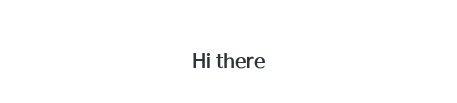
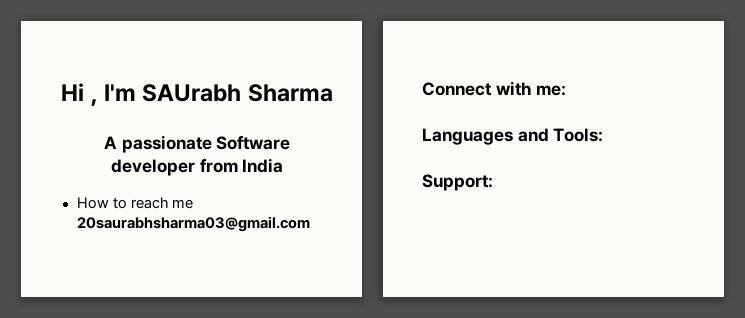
[216,53,266,69] there -> [90,84,333,106] [103,135,291,153] [110,158,284,176] [76,197,193,209] [76,216,310,232] [422,81,567,96] [422,128,604,145] [422,174,493,191] , I'm SAUrabh Sharma // A passionate Software developer from India // How to reach me 20saurabhsharma03@gmail.com // Connect with me: // Languages and Tools: // Support:

